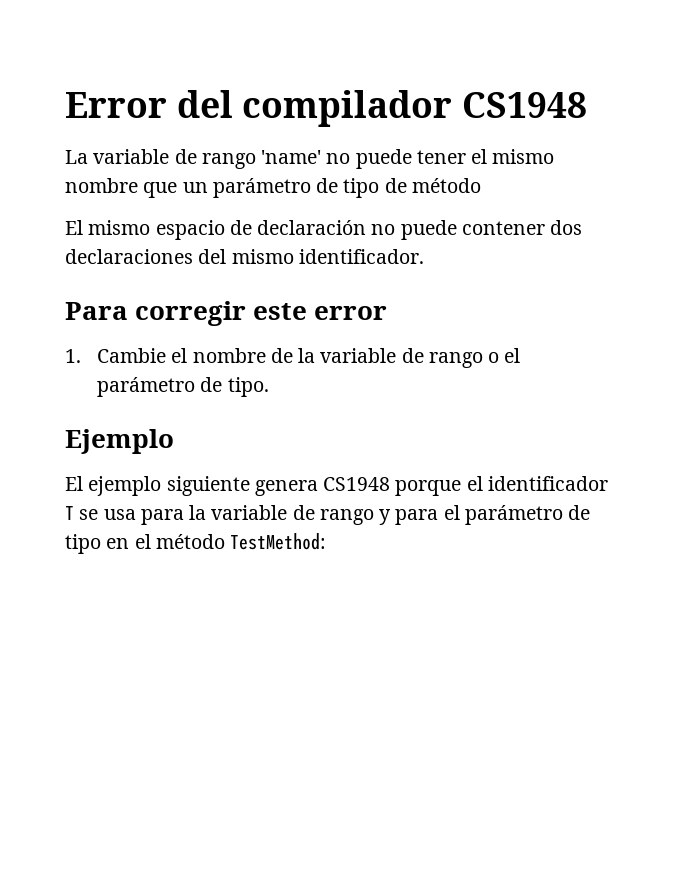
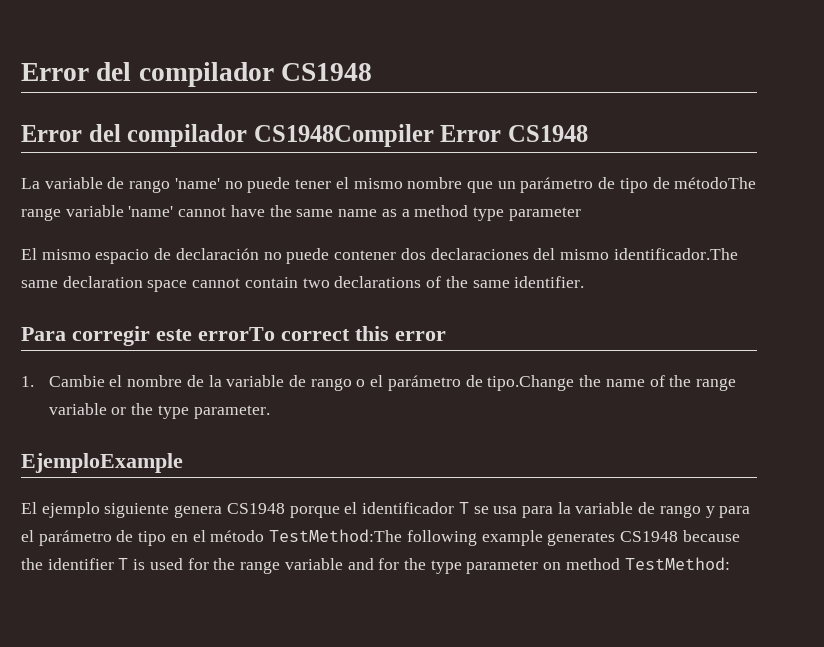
(587, 105) none -> [21,124,589,147] // Error del compilador CS1948Compiler Error CS1948
[411,178,481,193] método -> [674,177,757,189] [21,205,581,221] métodoThe range variable 'name' cannot have the same name as a method type parameter
[298,249,424,264] identificador. -> [613,248,738,260] [21,276,585,292] identificador.The same declaration space cannot contain two declarations of the same identifier.
(308, 311) none -> [198,326,389,341] errorTo correct this
[227,377,269,397] [65,429,174,454] tipo. // Ejemplo -> [487,375,737,391] [48,403,270,419] [21,453,183,473] tipo.Change the name of the range variable or the type parameter. // EjemploExample
(225, 541) none -> [269,529,740,546] [21,558,620,574] TestMethod:The following example generates CS1948 because the identifier T is used for the range variable and for the type parameter on method

